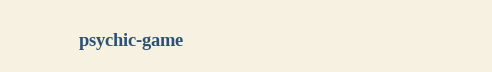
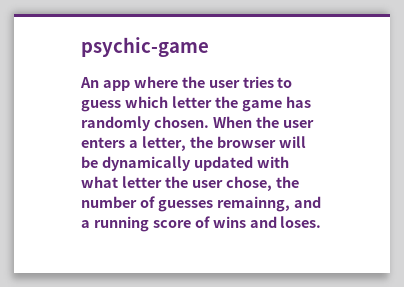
(183, 41) none -> [80,76,293,91] [81,96,311,112] [81,116,314,131] [81,136,306,151] [81,156,289,171] [81,176,299,191] [81,196,321,212] [81,216,322,232] // An app where the user tries to guess which letter the game has randomly chosen. When the user enters a letter, the browser will be dynamically updated with what letter the user chose, the number of guesses remainng, and a running score of wins and loses.

